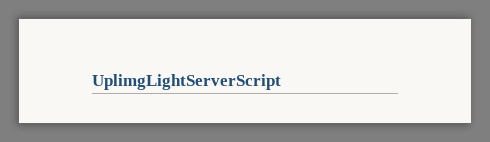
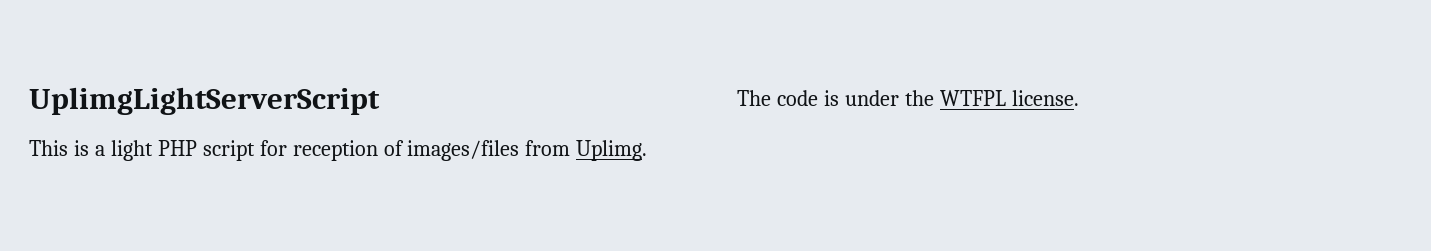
(281, 82) none -> [29,140,648,161] [737,90,1079,106] // This is a light PHP script for reception of images/files from Uplimg. // The code is under the WTFPL license.

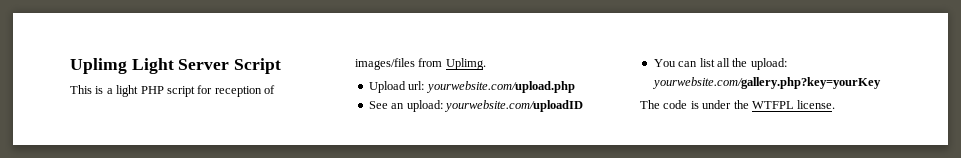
[29,87,380,115] UplimgLightServerScript -> [70,58,282,74] Uplimg Light Server Script
(648, 150) none -> [368,81,575,93] [368,100,583,112] [653,58,787,70] [651,77,881,89] // Upload url: yourwebsite.com/upload.php // See an upload: yourwebsite.com/uploadID // You can list all the upload: yourwebsite.com/gallery.php?key=yourKey

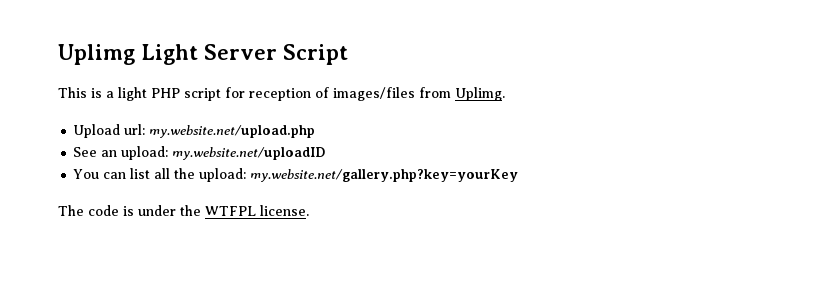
[425,81,575,93] yourwebsite.com/upload.php -> [149,125,316,138] my.website.net/upload.php
[443,100,583,112] yourwebsite.com/uploadID -> [172,147,326,160] my.website.net/uploadID
[651,77,881,89] yourwebsite.com/gallery.php?key=yourKey -> [250,169,519,182] my.website.net/gallery.php?key=yourKey

